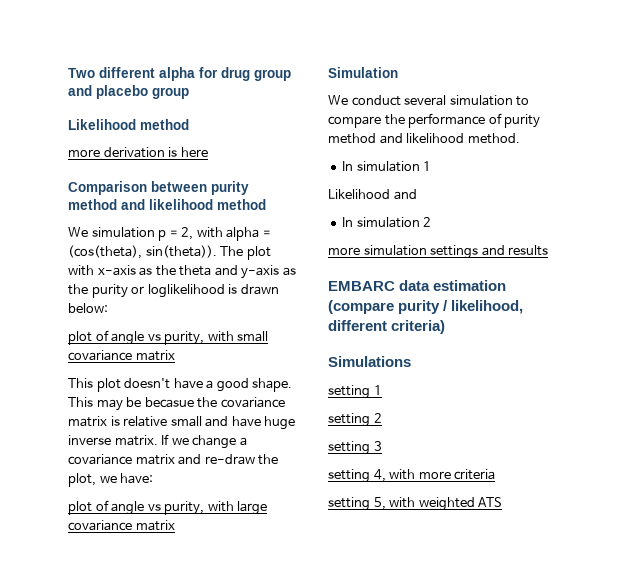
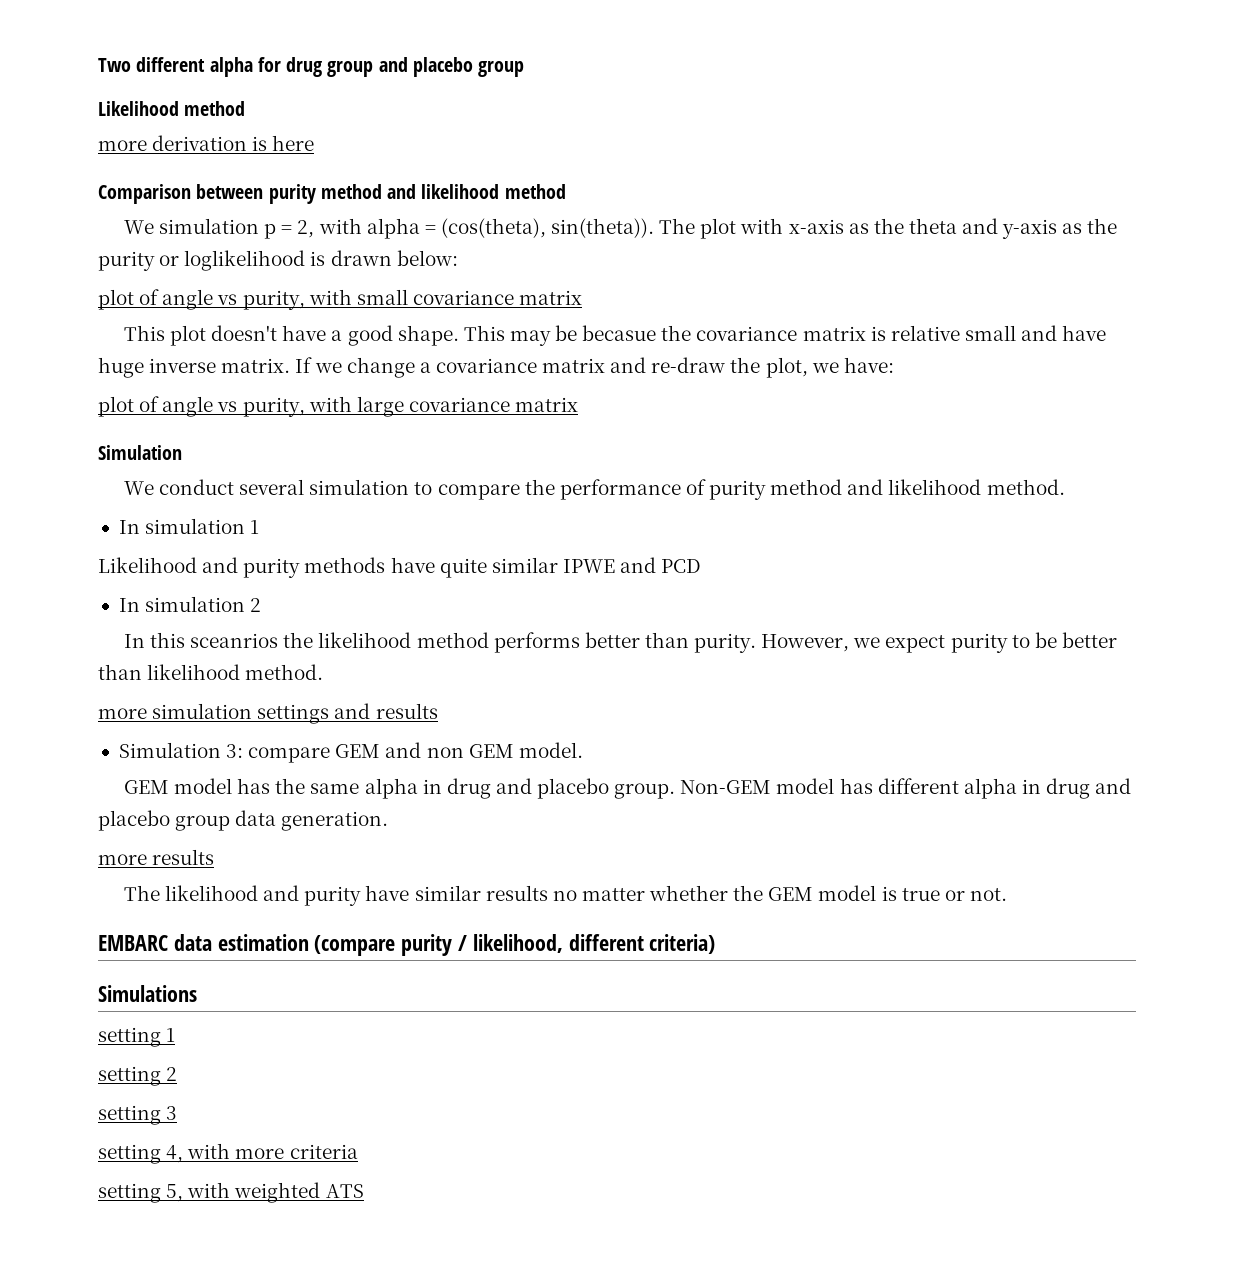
[342,217,432,228] // In simulation 2 -> [243,557,702,578] [118,596,262,612] [123,632,1117,653] [98,664,324,680] purity methods have quite similar IPWE and PCD // In simulation 2 // In this sceanrios the likelihood method performs better than purity. However, we expect purity to be better than likelihood method.
(549, 250) none -> [118,742,583,763] [123,778,1132,799] [98,810,389,831] [98,849,215,865] [123,885,1007,906] // Simulation 3: compare GEM and non GEM model. // GEM model has the same alpha in drug and placebo group. Non-GEM model has different alpha in drug and placebo group data generation. // more results // The likelihood and purity have similar results no matter whether the GEM model is true or not.

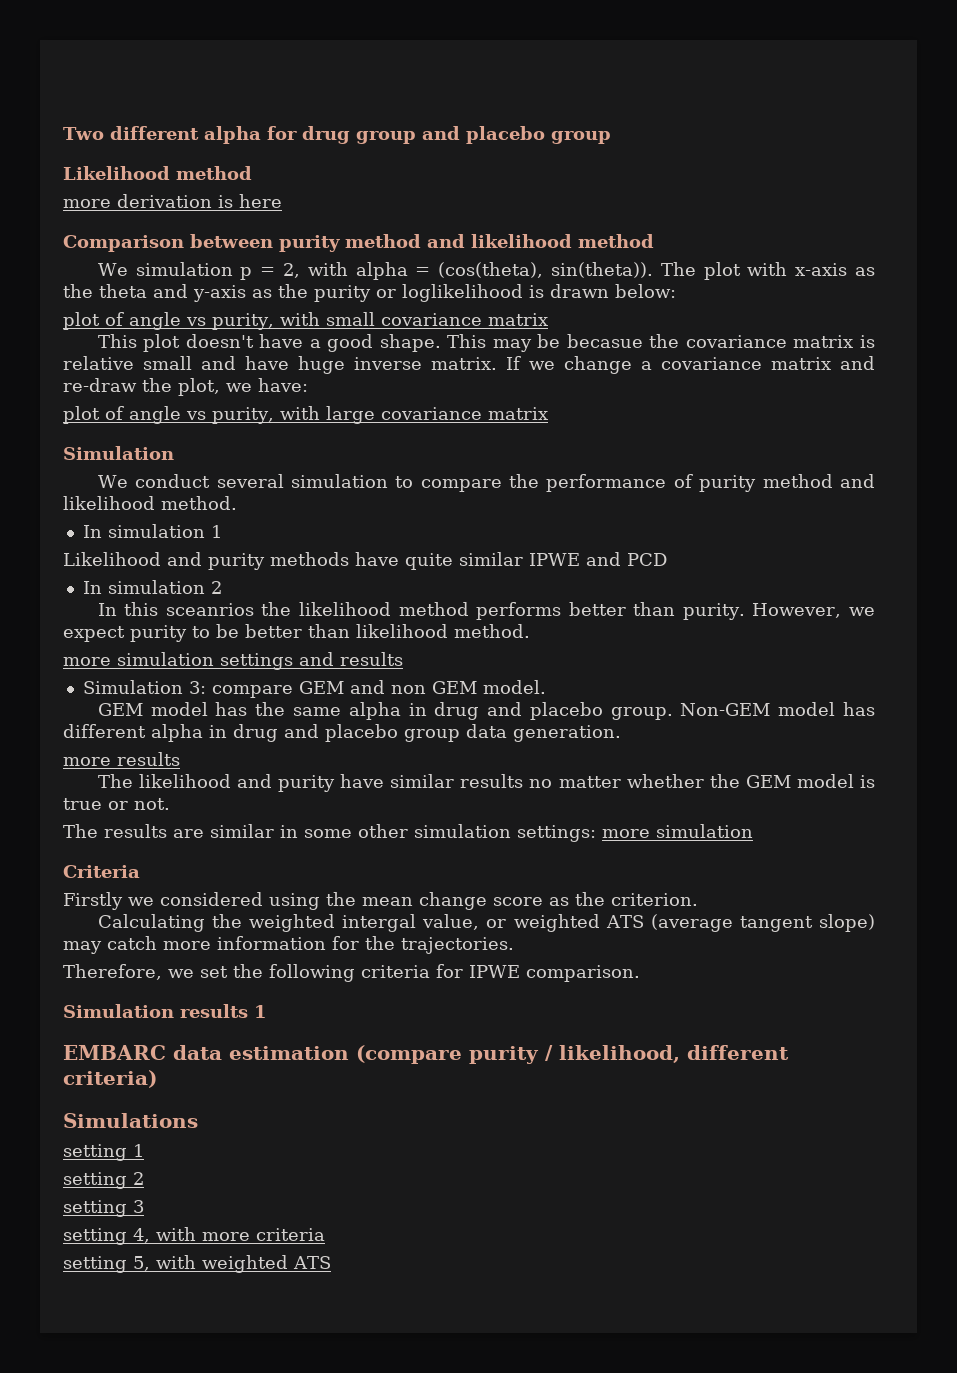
(1007, 894) none -> [63,824,753,842] [63,865,140,878] [63,892,698,910] [97,914,875,932] [63,936,514,954] [63,964,640,982] [63,1004,267,1018] // The results are similar in some other simulation settings: more simulation // Criteria // Firstly we considered using the mean change score as the criterion. // Calculating the weighted intergal value, or weighted ATS (average tangent slope) may catch more information for the trajectories. // Therefore, we set the following criteria for IPWE comparison. // Simulation results 1

